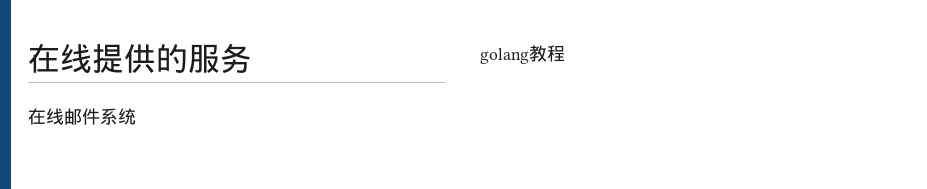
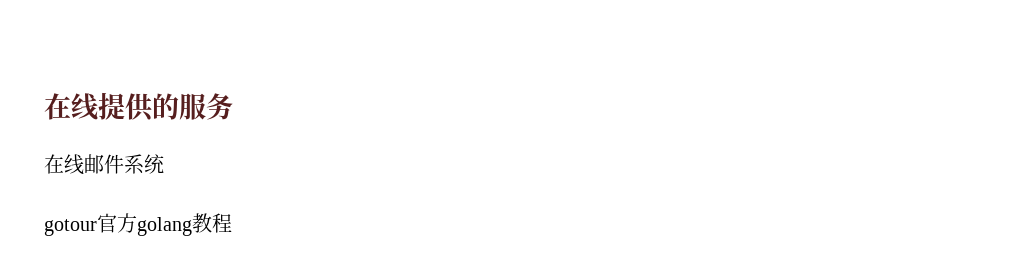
(136, 116) none -> [44,213,137,236] gotour官方

